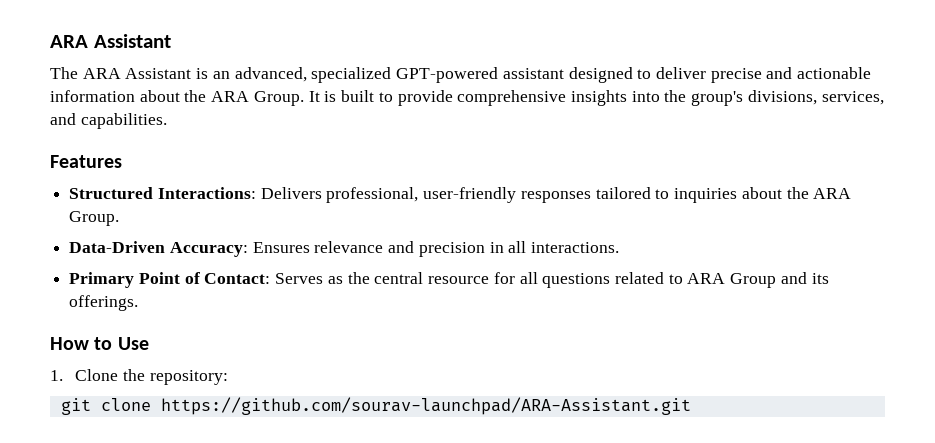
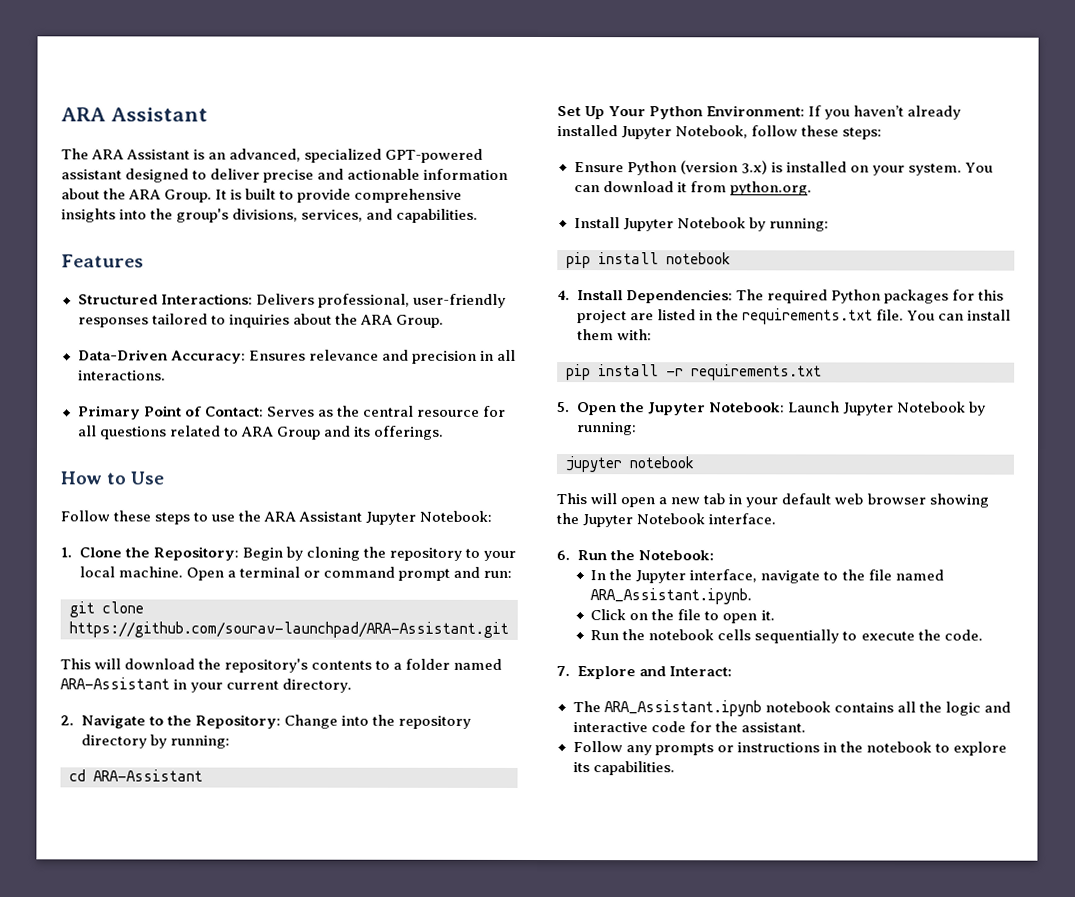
[50,369,228,385] [60,397,691,415] 1. Clone the repository: // git clone https://github.com/sourav-launchpad/ARA-Assistant.git -> [60,510,493,525] [60,546,516,561] [78,566,512,581] [69,601,144,618] [69,621,509,638] [60,658,503,673] [60,677,353,693] [60,714,471,729] [80,734,230,749] [69,769,203,782] [557,105,962,120] [557,125,883,140] [573,160,993,176] [573,181,812,196] [573,217,829,232] [566,252,731,269] [557,289,1004,304] [576,308,1011,325] [576,329,652,341] [566,364,822,381] [557,401,986,416] [576,422,637,436] [565,456,694,473] [556,493,989,508] [556,513,777,528] [556,550,714,561] [590,569,944,584] [590,588,753,605] [590,609,775,624] [590,629,983,644] [556,666,732,680] [572,700,1011,717] [572,721,806,733] [572,741,1007,756] [572,761,675,776] Follow these steps to use the ARA Assistant Jupyter Notebook: // 1. Clone the Repository: Begin by cloning the repository to your local machine. Open a terminal or command prompt and run: // git clone https://github.com/sourav-launchpad/ARA-Assistant.git // This will download the repository's contents to a folder named ARA-Assistant in your current directory. // 2. Navigate to the Repository: Change into the repository directory by running: // cd ARA-Assistant // Set Up Your Python Environment: If you haven’t already installed Jupyter Notebook, follow these steps: // Ensure Python (version 3.x) is installed on your system. You can download it from python.org. // Install Jupyter Notebook by running: // pip install notebook // 4. Install Dependencies: The required Python packages for this project are listed in the requirements.txt file. You can install them with: // pip install -r requirements.txt // 5. Open the Jupyter Notebook: Launch Jupyter Notebook by running: // jupyter notebook // This will open a new tab in your default web browser showing the Jupyter Notebook interface. // 6. Run the Notebook: // In the Jupyter interface, navigate to the file named ARA_Assistant.ipynb. // Click on the file to open it. // Run the notebook cells sequentially to execute the code. // 7. Explore and Interact: // The ARA_Assistant.ipynb notebook contains all the logic and interactive code for the assistant. // Follow any prompts or instructions in the notebook to explore its capabilities.

